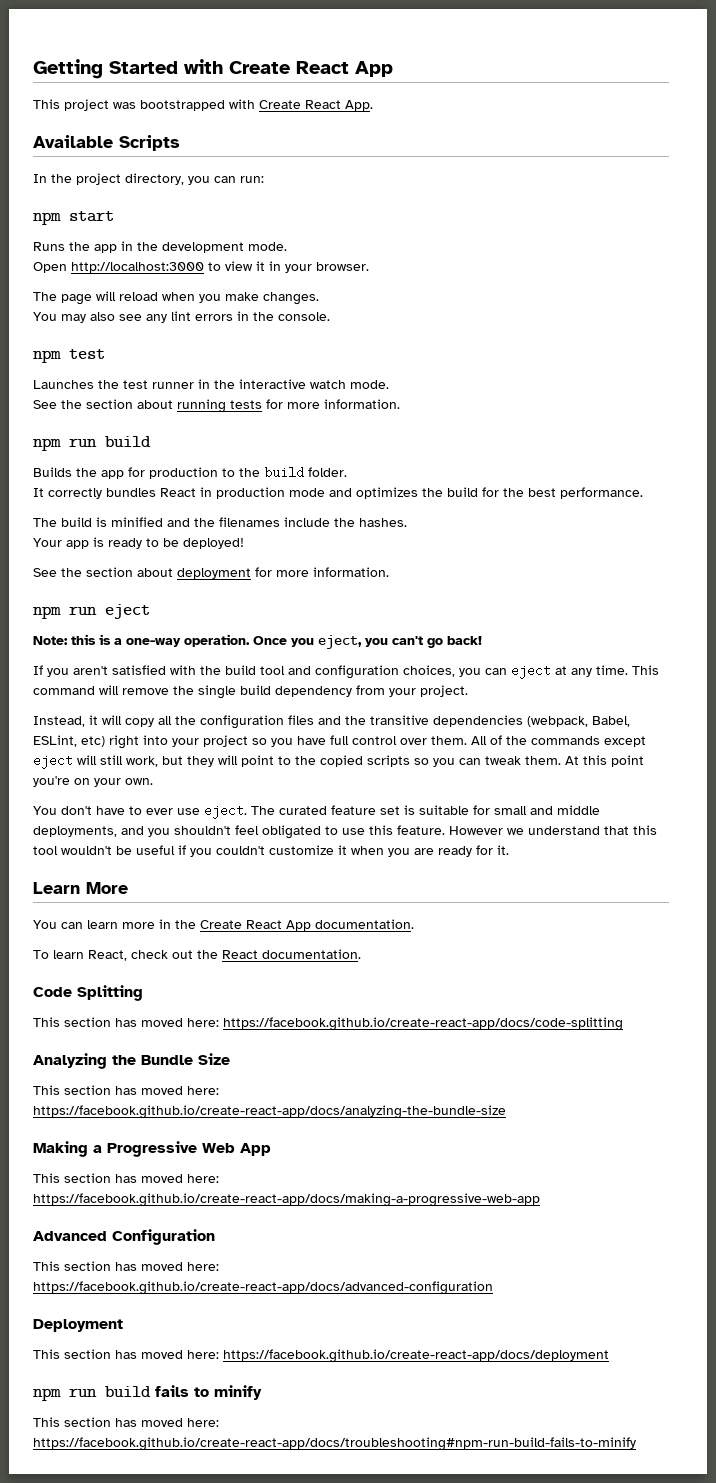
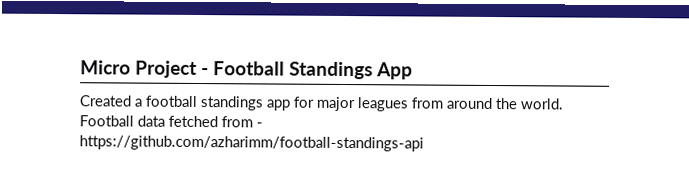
[33,59,393,79] [33,99,373,111] [33,135,180,151] [33,173,264,185] [33,211,114,225] [33,241,287,253] [33,261,369,273] [33,291,319,305] [33,311,330,323] [33,349,105,363] [33,379,389,389] [33,399,400,413] [33,436,151,451] [33,466,347,479] [33,487,643,499] [33,517,407,527] [33,537,244,549] [33,567,389,579] [33,604,150,619] [33,634,482,649] [33,664,659,679] [33,685,468,699] [33,715,630,729] [33,735,646,749] [33,754,644,769] [33,776,153,787] [33,804,600,819] [33,825,657,839] [33,845,509,857] [33,882,128,894] [33,919,414,931] [33,949,361,961] [33,985,143,1001] [33,1017,623,1031] [33,1053,230,1069] [33,1085,219,1095] [33,1105,506,1119] [33,1141,271,1157] [33,1173,219,1183] [33,1193,540,1207] [33,1229,215,1245] [33,1261,219,1271] [33,1281,493,1295] [33,1319,123,1332] [33,1349,609,1363] [33,1385,262,1401] [33,1417,219,1427] [33,1437,636,1451] Getting Started with Create React App // This project was bootstrapped with Create React App. // Available Scripts // In the project directory, you can run: // npm start // Runs the app in the development mode. // Open http://localhost:3000 to view it in your browser. // The page will reload when you make changes. // You may also see any lint errors in the console. // npm test // Launches the test runner in the interactive watch mode. // See the section about running tests for more information. // npm run build // Builds the app for production to the build folder. // It correctly bundles React in production mode and optimizes the build for the best performance. // The build is minified and the filenames include the hashes. // Your app is ready to be deployed! // See the section about deployment for more information. // npm run eject // Note: this is a one-way operation. Once you eject, you can't go back! // If you aren't satisfied with the build tool and configuration choices, you can eject at any time. This command will remove the single build dependency from your project. // Instead, it will copy all the configuration files and the transitive dependencies (webpack, Babel, ESLint, etc) right into your project so you have full control over them. All of the commands except eject will still work, but they will point to the copied scripts so you can tweak them. At this point you're on your own. // You don't have to ever use eject. The curated feature set is suitable for small and middle deployments, and you shouldn't feel obligated to use this feature. However we understand that this tool wouldn't be useful if you couldn't customize it when you are ready for it. // Learn More // You can learn more in the Create React App documentation. // To learn React, check out the React documentation. // Code Splitting // This section has moved here: https://facebook.github.io/create-react-app/docs/code-splitting // Analyzing the Bundle Size // This section has moved here: https://facebook.github.io/create-react-app/docs/analyzing-the-bundle-size // Making a Progressive Web App // This section has moved here: https://facebook.github.io/create-react-app/docs/making-a-progressive-web-app // Advanced Configuration // This section has moved here: https://facebook.github.io/create-react-app/docs/advanced-configuration // Deployment // This section has moved here: https://facebook.github.io/create-react-app/docs/deployment // npm run build fails to minify // This section has moved here: https://facebook.github.io/create-react-app/docs/troubleshooting#npm-run-build-fails-to-minify -> [80,60,413,80] [79,95,563,112] [79,115,263,128] [79,135,424,152] Micro Project - Football Standings App // Created a football standings app for major leagues from around the world. Football data fetched from - https://github.com/azharimm/football-standings-api

